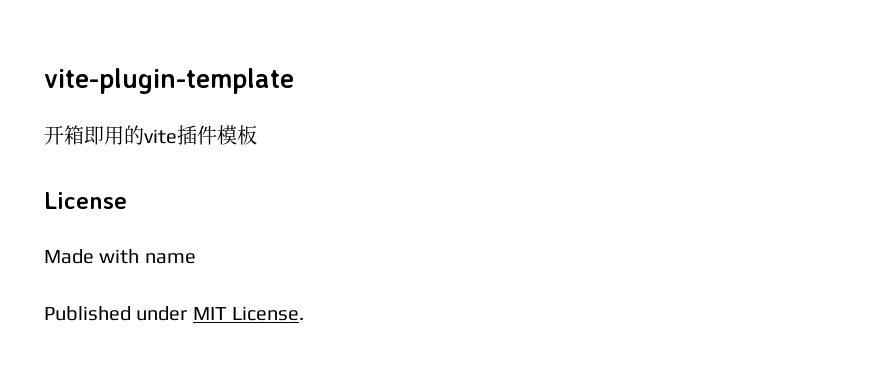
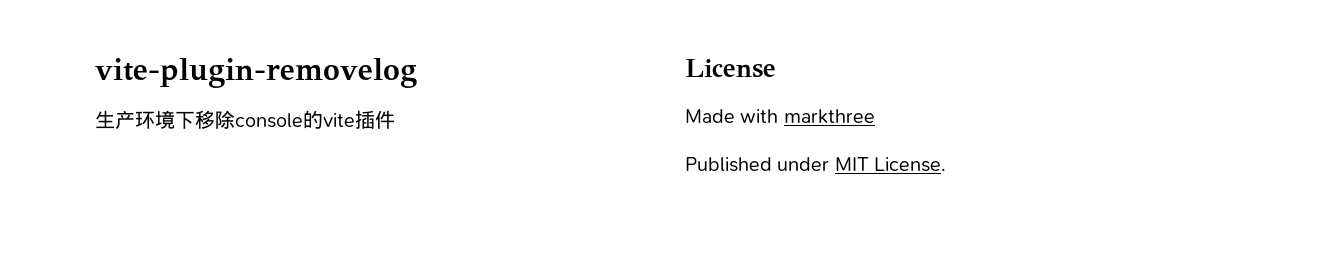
[44,68,294,94] [44,125,124,145] vite-plugin-template // 开箱即用 -> [95,58,417,88] [95,110,303,129] vite-plugin-removelog // 生产环境下移除console
[217,125,257,145] 模板 -> (395, 119) none
[144,253,196,264] name -> [783,109,875,124] markthree

